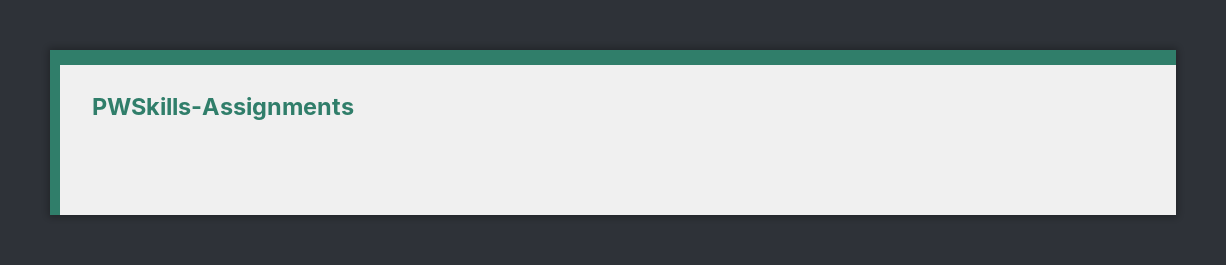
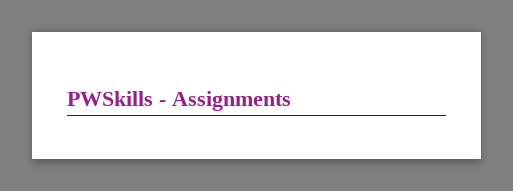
[92,97,354,120] PWSkills-Assignments -> [67,91,291,111] PWSkills - Assignments

